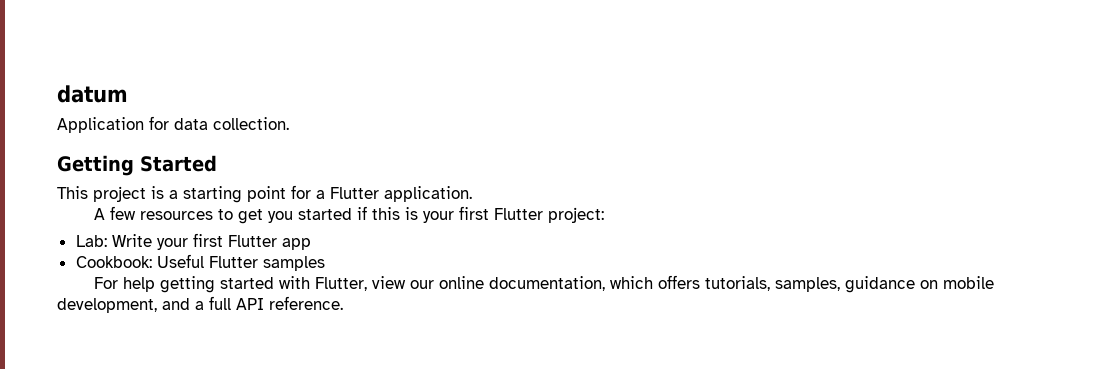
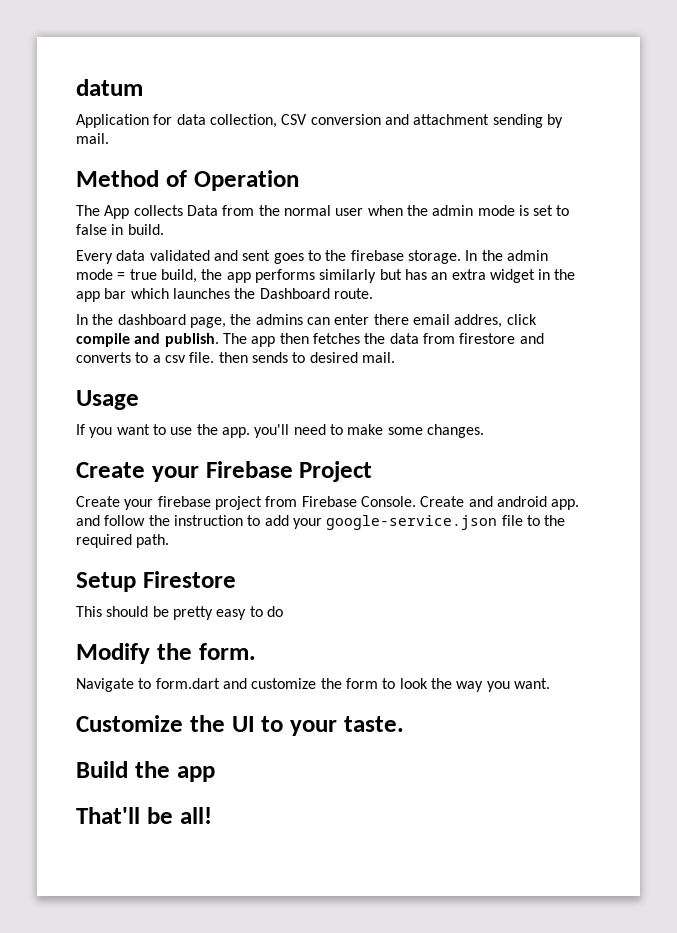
[213,117,289,130] [57,155,217,176] [57,185,472,203] [93,206,604,224] [75,233,311,250] [75,254,325,271] [93,275,994,293] [57,296,343,313] collection. // Getting Started // This project is a starting point for a Flutter application. // A few resources to get you started if this is your first Flutter project: // Lab: Write your first Flutter app // Cookbook: Useful Flutter samples // For help getting started with Flutter, view our online documentation, which offers tutorials, samples, guidance on mobile development, and a full API reference. -> [209,114,563,128] [76,133,109,144] [76,170,299,191] [76,205,570,219] [76,224,164,235] [76,250,548,264] [76,269,576,283] [76,288,373,302] [76,314,537,328] [76,333,544,347] [76,352,395,363] [76,390,139,410] [76,424,484,438] [76,461,373,482] [76,496,580,510] [76,515,566,530] [76,534,170,548] [76,571,236,592] [76,606,283,620] [76,643,256,664] [76,678,550,692] [76,715,404,736] [76,761,215,782] [76,807,212,824] collection, CSV conversion and attachment sending by mail. // Method of Operation // The App collects Data from the normal user when the admin mode is set to false in build. // Every data validated and sent goes to the firebase storage. In the admin mode = true build, the app performs similarly but has an extra widget in the app bar which launches the Dashboard route. // In the dashboard page, the admins can enter there email addres, click compile and publish. The app then fetches the data from firestore and converts to a csv file. then sends to desired mail. // Usage // If you want to use the app. you'll need to make some changes. // Create your Firebase Project // Create your firebase project from Firebase Console. Create and android app. and follow the instruction to add your google-service.json file to the required path. // Setup Firestore // This should be pretty easy to do // Modify the form. // Navigate to form.dart and customize the form to look the way you want. // Customize the UI to your taste. // Build the app // That'll be all!

